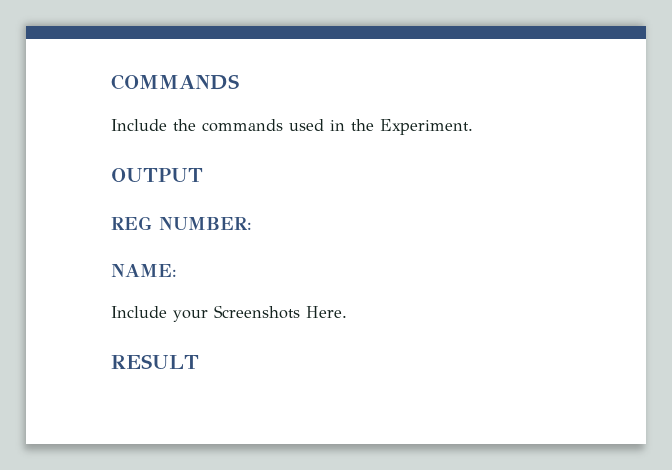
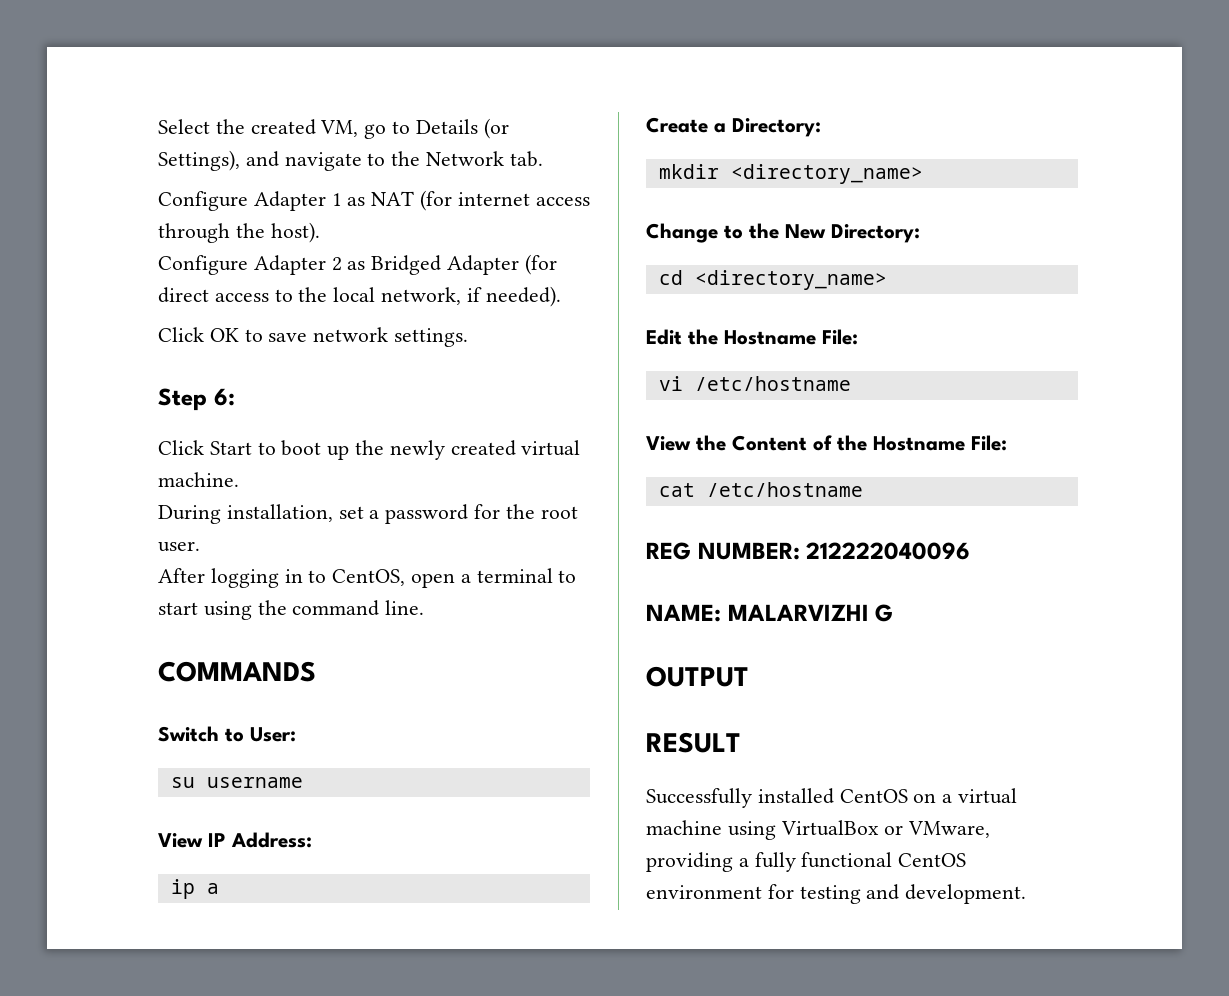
[111,74,239,90] [111,119,473,135] [111,168,203,182] [111,216,252,230] [111,264,177,277] [111,305,347,322] [111,354,199,369] COMMANDS // Include the commands used in the Experiment. // OUTPUT // REG NUMBER: // NAME: // Include your Screenshots Here. // RESULT -> [158,118,509,139] [158,150,543,171] [158,190,590,211] [158,222,320,243] [158,254,557,275] [158,286,561,307] [158,327,469,347] [158,388,235,411] [158,440,581,460] [158,472,239,487] [158,504,578,524] [158,541,200,552] [158,568,577,588] [158,600,425,620] [158,661,316,682] [158,726,296,742] [170,777,303,788] [158,832,312,848] [170,879,219,899] [646,117,821,137] [658,164,923,184] [646,223,920,243] [658,270,887,290] [646,329,858,345] [658,376,851,391] [646,435,1007,451] [658,482,863,497] [646,542,971,560] [646,604,894,622] [646,666,749,687] [646,732,741,753] [646,788,1018,808] [646,820,991,840] [646,852,967,872] [646,884,1027,904] Select the created VM, go to Details (or Settings), and navigate to the Network tab. // Configure Adapter 1 as NAT (for internet access through the host). // Configure Adapter 2 as Bridged Adapter (for direct access to the local network, if needed). // Click OK to save network settings. // Step 6: // Click Start to boot up the newly created virtual machine. // During installation, set a password for the root user. // After logging in to CentOS, open a terminal to start using the command line. // COMMANDS // Switch to User: // su username // View IP Address: // ip a // Create a Directory: // mkdir <directory_name> // Change to the New Directory: // cd <directory_name> // Edit the Hostname File: // vi /etc/hostname // View the Content of the Hostname File: // cat /etc/hostname // REG NUMBER: 212222040096 // NAME: MALARVIZHI G // OUTPUT // RESULT // Successfully installed CentOS on a virtual machine using VirtualBox or VMware, providing a fully functional CentOS environment for testing and development.

